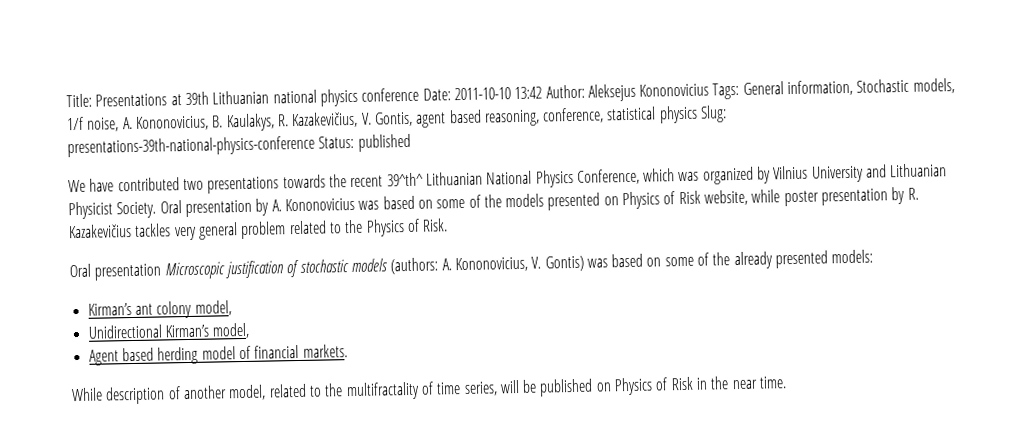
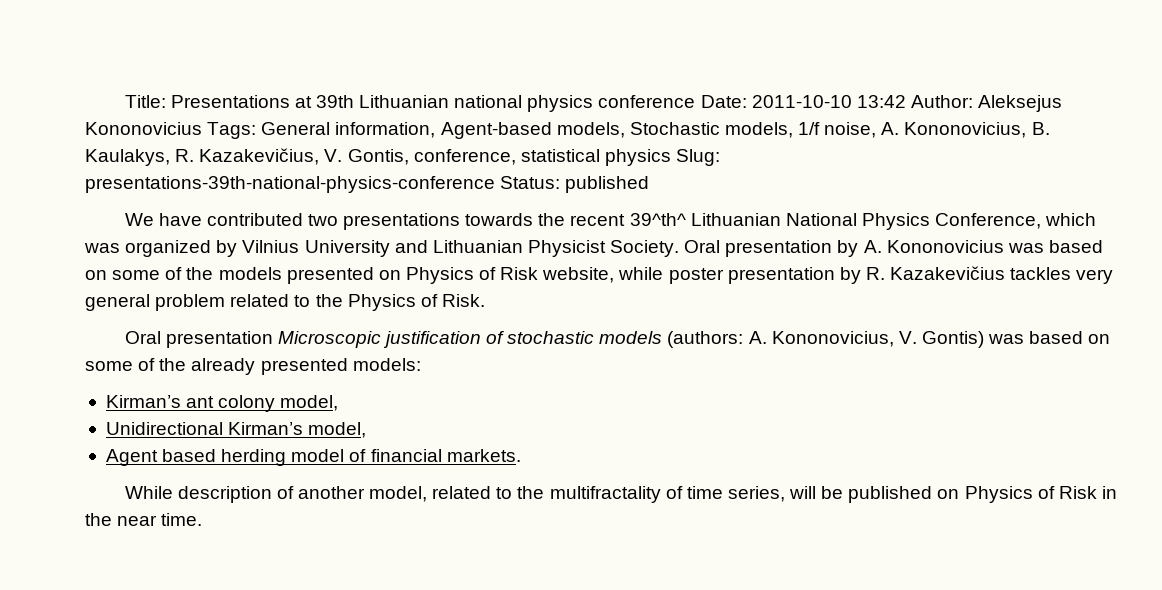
(854, 88) none -> [440,122,625,139] Agent-based models,
[415,109,540,128] agent based reasoning, -> (409, 157) none

